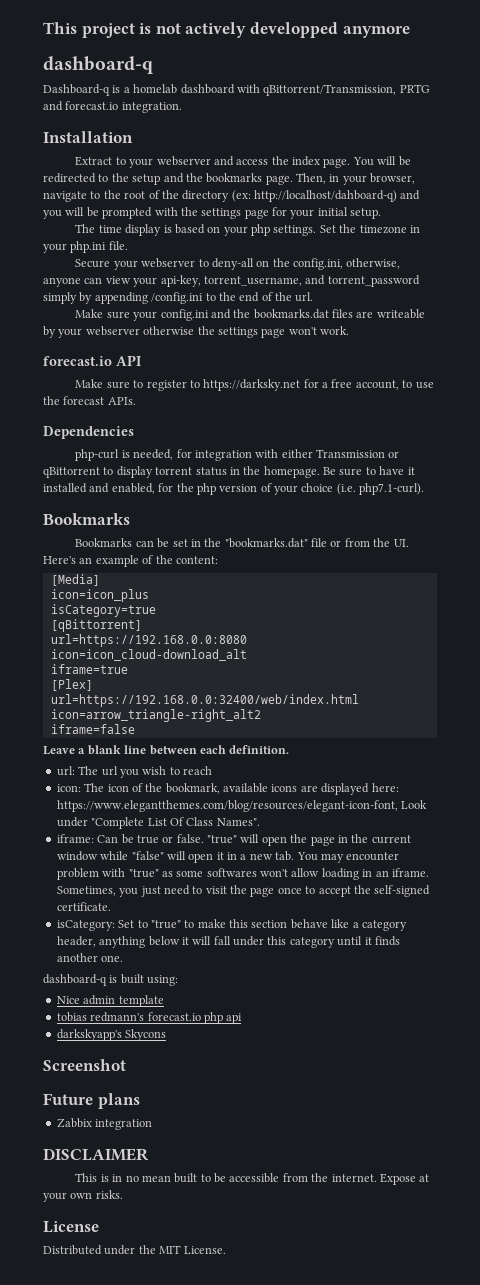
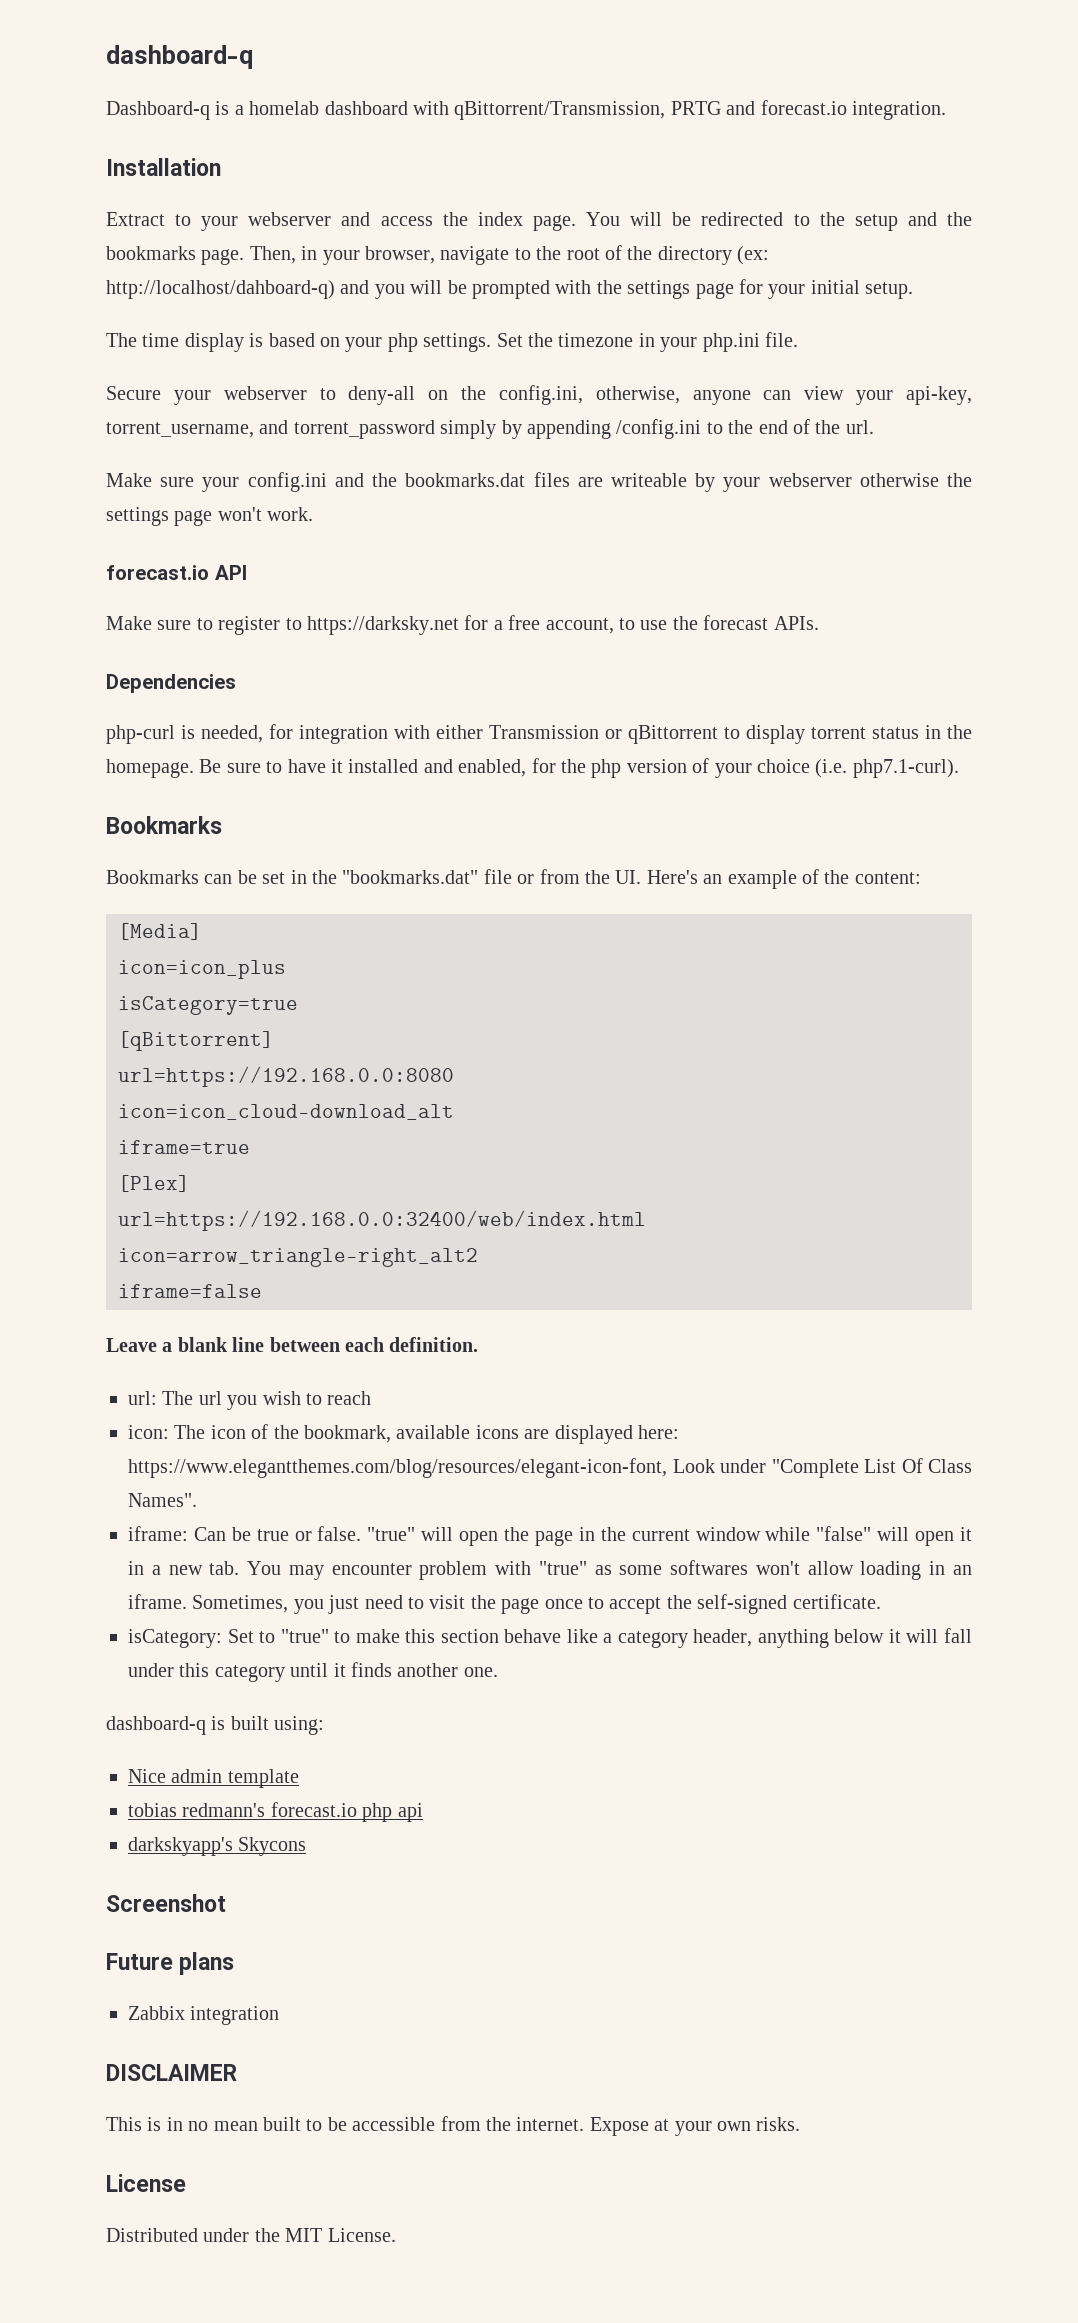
[43,22,410,38] This project is not actively developped anymore // -> (106, 57) none

